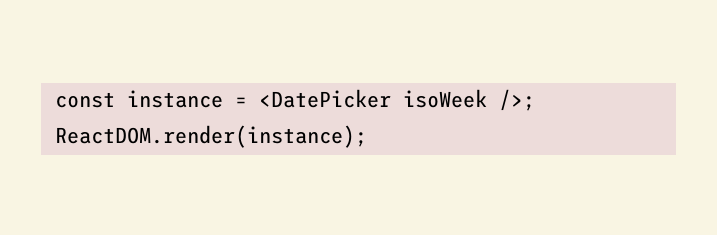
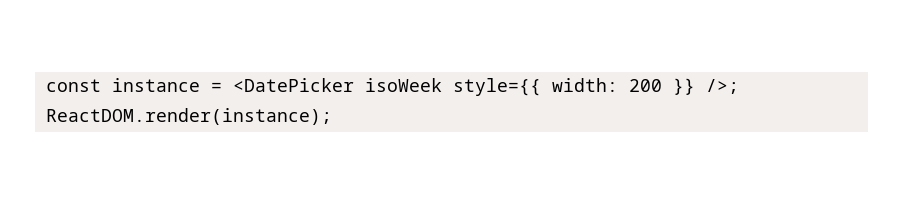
(487, 98) none -> [452,78,695,96] style={{ width: 200 }}

